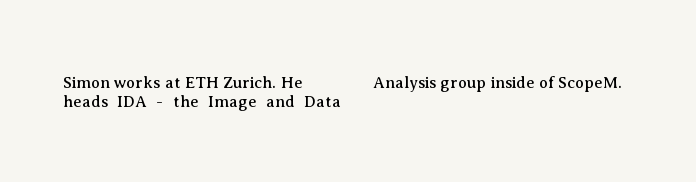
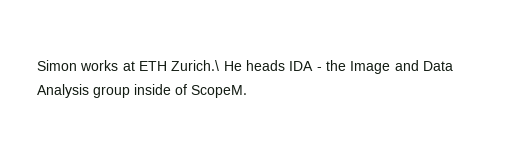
[223,76,277,88] Zurich. -> [171,60,220,71] Zurich.\

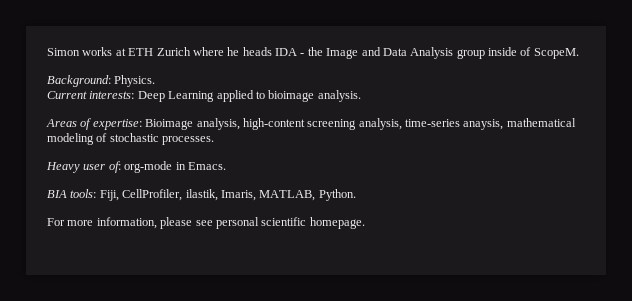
[171,60,242,71] Zurich.\ He -> [156,47,240,56] Zurich where he
(247, 91) none -> [47,75,156,87] [47,90,361,102] [46,118,576,130] [47,133,215,145] [46,161,226,173] [47,189,356,201] [47,217,365,229] // Background: Physics. // Current interests: Deep Learning applied to bioimage analysis. // Areas of expertise: Bioimage analysis, high-content screening analysis, time-series anaysis, mathematical modeling of stochastic processes. // Heavy user of: org-mode in Emacs. // BIA tools: Fiji, CellProfiler, ilastik, Imaris, MATLAB, Python. // For more information, please see personal scientific homepage.

